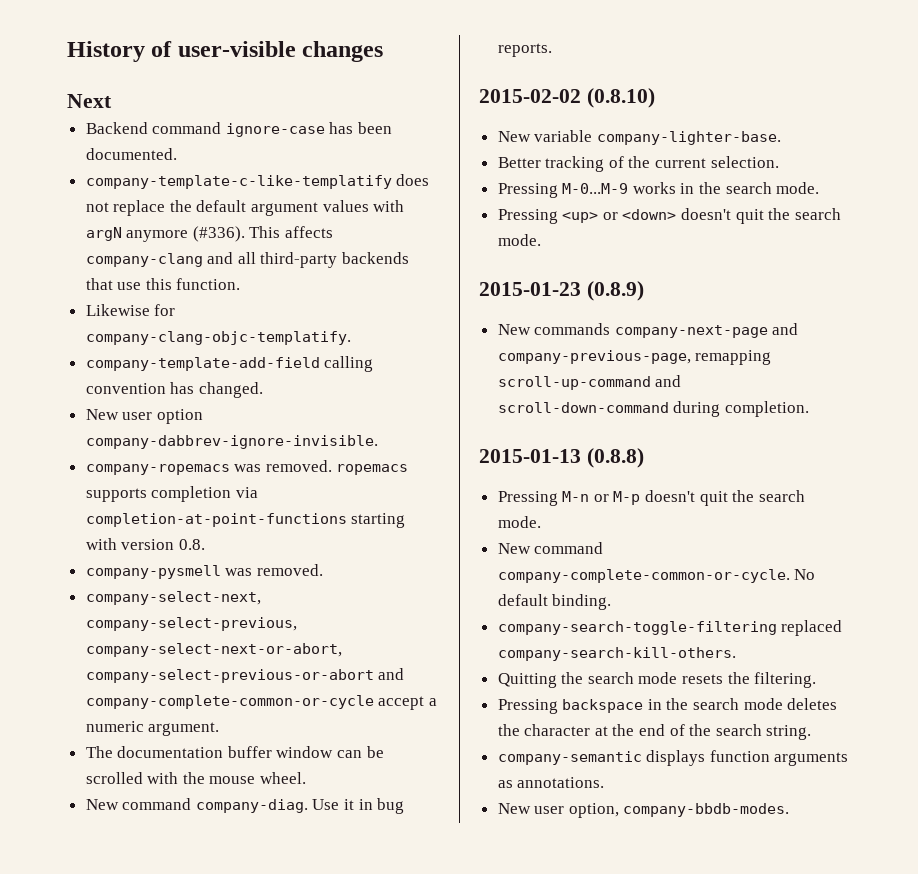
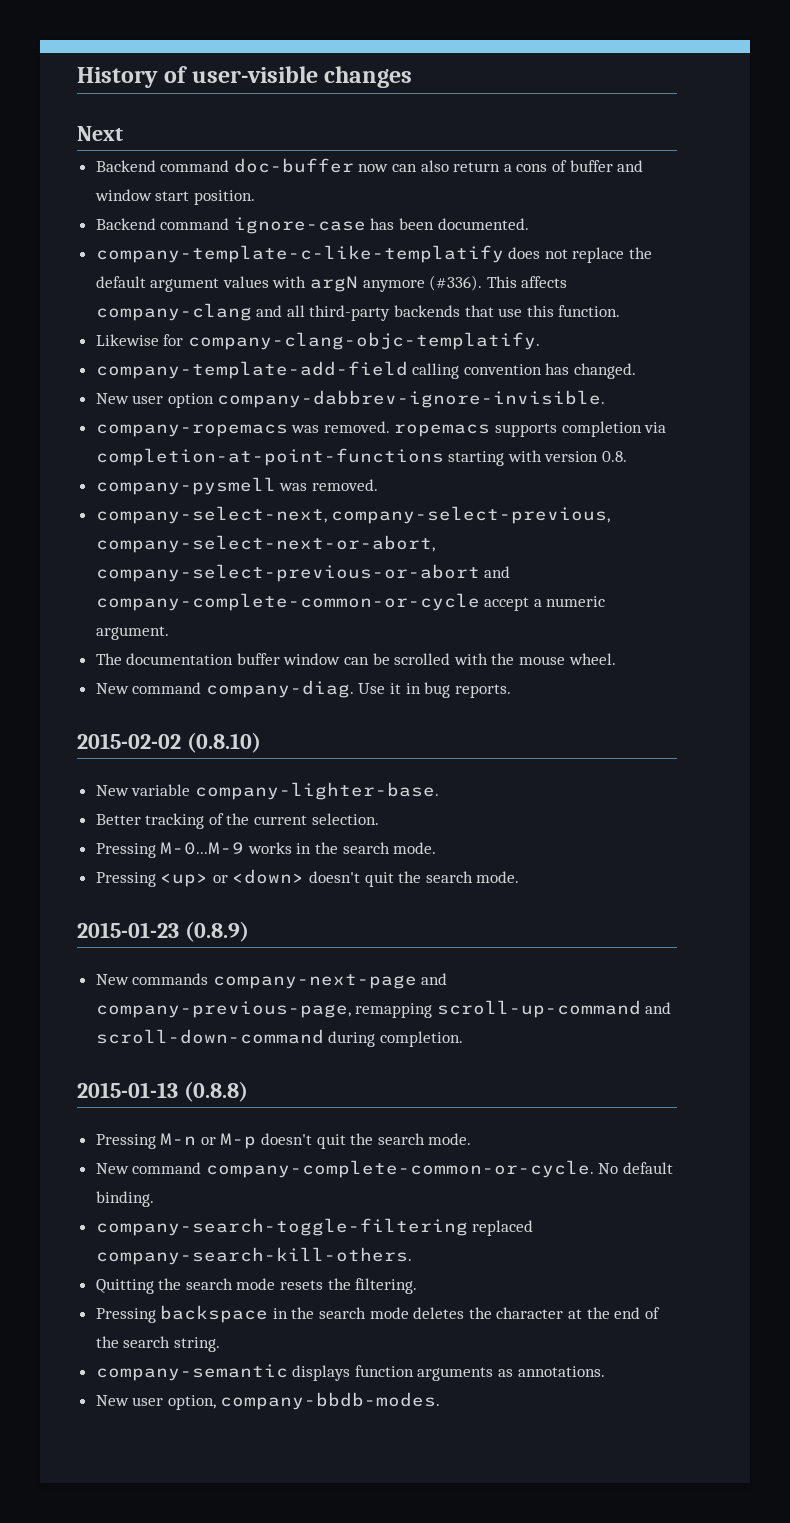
(112, 101) none -> [95,158,644,173] [94,189,255,205] // Backend command doc-buffer now can also return a cons of buffer and window start position.

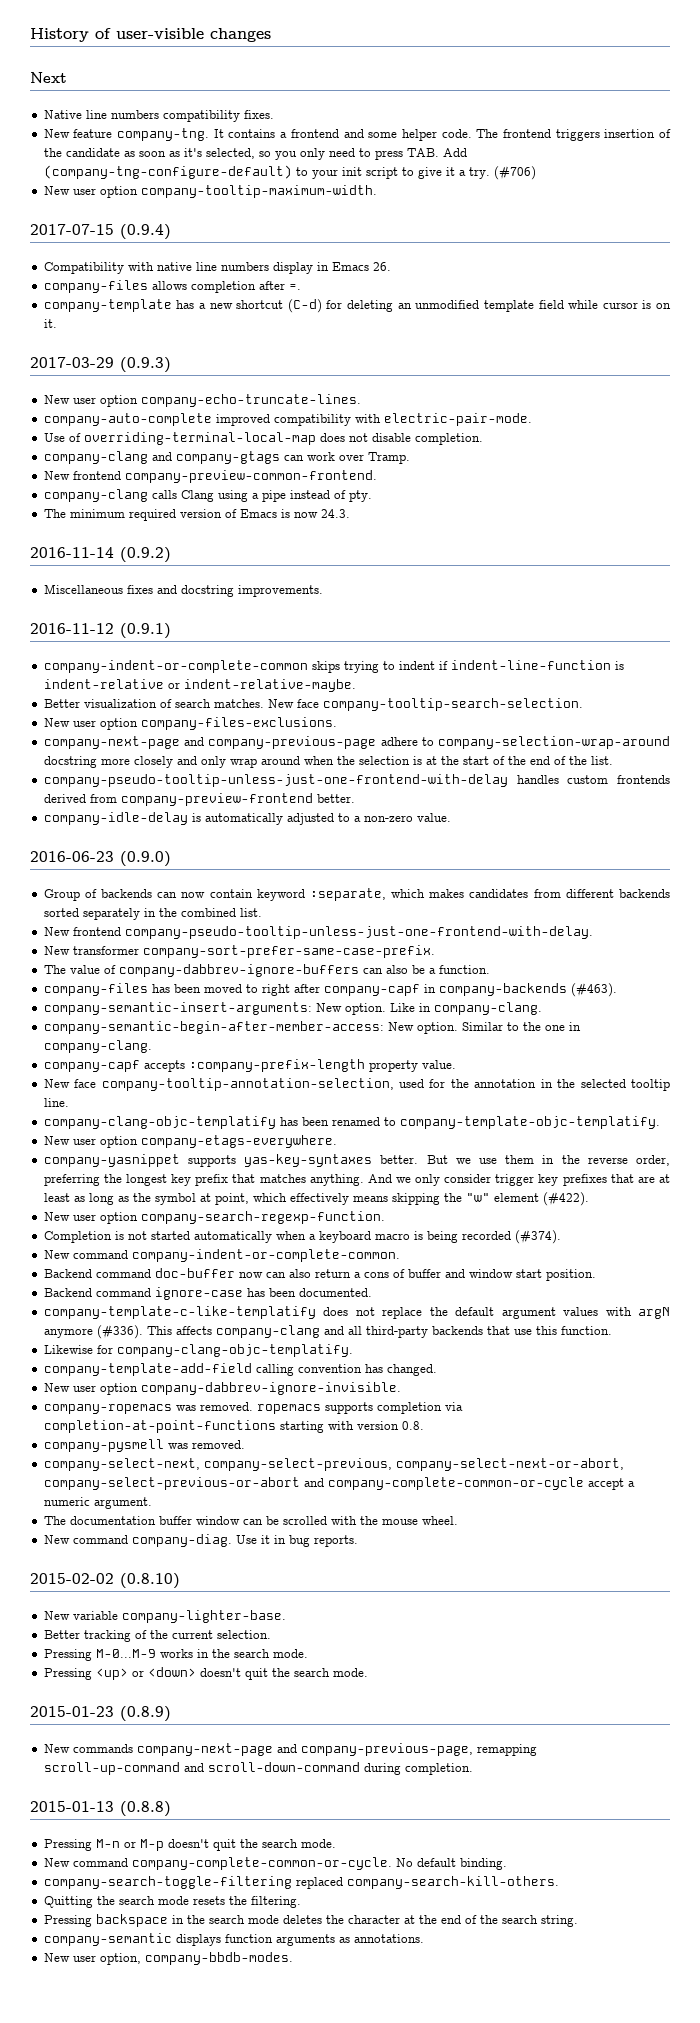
(123, 133) none -> [43,110,274,122] [43,128,671,141] [43,148,467,160] [43,165,536,180] [43,185,377,198] [30,224,171,240] [43,262,391,274] [43,280,301,293] [43,299,672,313] [43,319,57,328] [30,357,171,373] [43,394,361,407] [43,413,532,426] [43,432,483,445] [43,451,410,464] [43,470,377,483] [43,489,372,502] [43,509,350,521] [30,547,171,563] [43,584,323,597] [30,623,171,639] [43,660,624,673] [43,679,356,692] [43,698,583,711] [43,717,337,730] [43,736,670,749] [43,756,613,768] [43,774,670,787] [43,793,355,806] [43,812,451,825] [30,851,171,867] [43,888,670,901] [43,908,262,920] [43,926,593,939] [43,945,435,958] [43,964,490,977] [43,983,617,997] [43,1002,542,1015] [43,1021,581,1034] [43,1040,152,1053] [43,1059,456,1072] [43,1078,670,1091] [43,1098,69,1107] [43,1116,660,1129] [43,1135,337,1148] [43,1154,670,1167] [43,1174,670,1186] [43,1192,589,1206] [43,1211,385,1224] [43,1230,561,1244] [43,1249,400,1262] // Native line numbers compatibility fixes. // New feature company-tng. It contains a frontend and some helper code. The frontend triggers insertion of the candidate as soon as it's selected, so you only need to press TAB. Add (company-tng-configure-default) to your init script to give it a try. (#706) // New user option company-tooltip-maximum-width. // 2017-07-15 (0.9.4) // Compatibility with native line numbers display in Emacs 26. // company-files allows completion after =. // company-template has a new shortcut (C-d) for deleting an unmodified template field while cursor is on it. // 2017-03-29 (0.9.3) // New user option company-echo-truncate-lines. // company-auto-complete improved compatibility with electric-pair-mode. // Use of overriding-terminal-local-map does not disable completion. // company-clang and company-gtags can work over Tramp. // New frontend company-preview-common-frontend. // company-clang calls Clang using a pipe instead of pty. // The minimum required version of Emacs is now 24.3. // 2016-11-14 (0.9.2) // Miscellaneous fixes and docstring improvements. // 2016-11-12 (0.9.1) // company-indent-or-complete-common skips trying to indent if indent-line-function is indent-relative or indent-relative-maybe. // Better visualization of search matches. New face company-tooltip-search-selection. // New user option company-files-exclusions. // company-next-page and company-previous-page adhere to company-selection-wrap-around docstring more closely and only wrap around when the selection is at the start of the end of the list. // company-pseudo-tooltip-unless-just-one-frontend-with-delay handles custom frontends derived from company-preview-frontend better. // company-idle-delay is automatically adjusted to a non-zero value. // 2016-06-23 (0.9.0) // Group of backends can now contain keyword :separate, which makes candidates from different backends sorted separately in the combined list. // New frontend company-pseudo-tooltip-unless-just-one-frontend-with-delay. // New transformer company-sort-prefer-same-case-prefix. // The value of company-dabbrev-ignore-buffers can also be a function. // company-files has been moved to right after company-capf in company-backends (#463). // company-semantic-insert-arguments: New option. Like in company-clang. // company-semantic-begin-after-member-access: New option. Similar to the one in company-clang. // company-capf accepts :company-prefix-length property value. // New face company-tooltip-annotation-selection, used for the annotation in the selected tooltip line. // company-clang-objc-templatify has been renamed to company-template-objc-templatify. // New user option company-etags-everywhere. // company-yasnippet supports yas-key-syntaxes better. But we use them in the reverse order, preferring the longest key prefix that matches anything. And we only consider trigger key prefixes that are at least as long as the symbol at point, which effectively means skipping the "w" element (#422). // New user option company-search-regexp-function. // Completion is not started automatically when a keyboard macro is being recorded (#374). // New command company-indent-or-complete-common.

